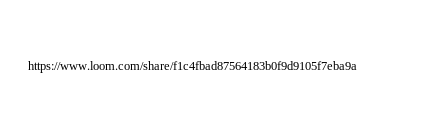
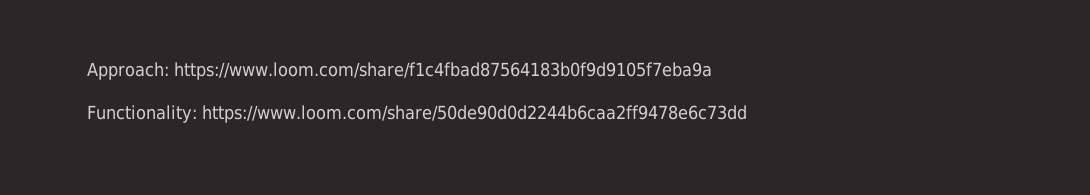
(28, 67) none -> [87,62,169,80] Approach:
(357, 67) none -> [87,105,747,123] // Functionality: https://www.loom.com/share/50de90d0d2244b6caa2ff9478e6c73dd

